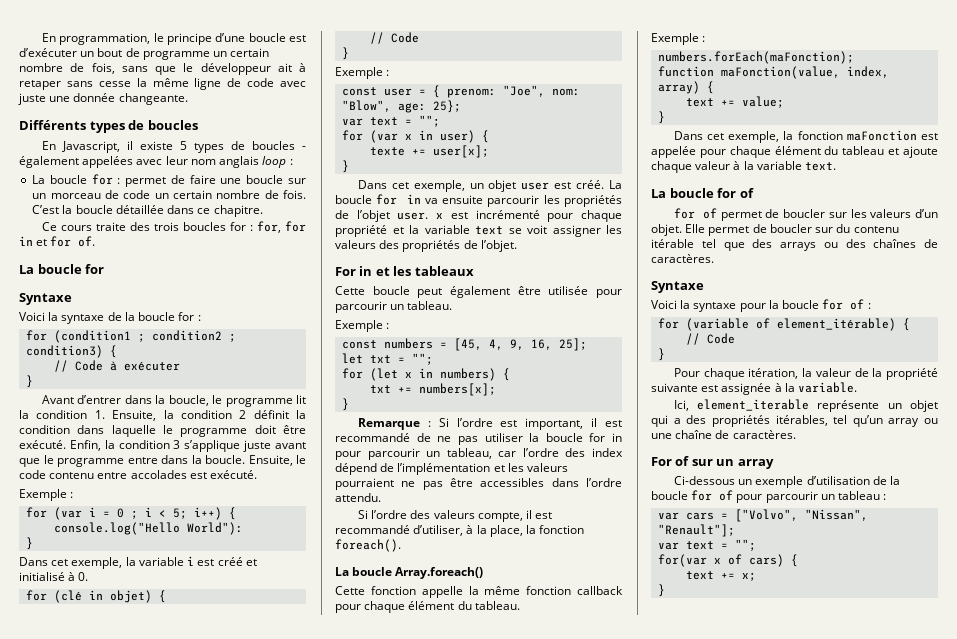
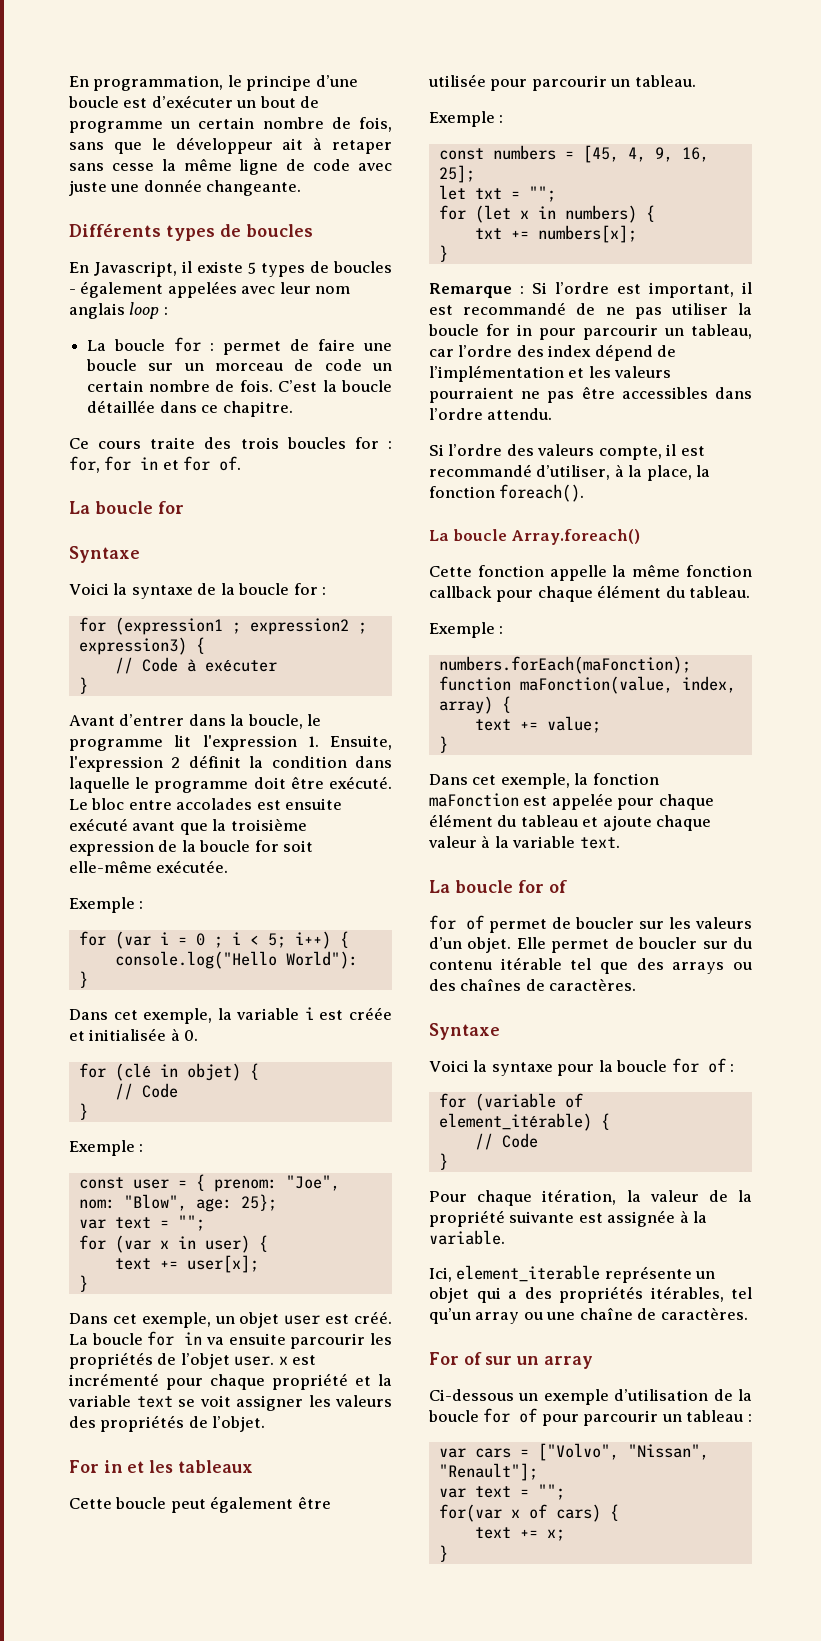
[54,330,237,343] [26,345,104,358] (condition1 ; condition2 ; condition3) -> [114,617,367,635] [78,637,187,655] (expression1 ; expression2 ; expression3)
[19,410,232,421] la condition 1. Ensuite, la condition -> [202,735,392,751] [69,756,163,772] l'expression 1. Ensuite, l'expression
[69,440,306,452] [19,455,306,467] [19,470,258,479] Enfin, la condition 3 s’applique juste avant que le programme entre dans la boucle. Ensuite, le code contenu entre accolades est exécuté. -> [69,798,343,810] [69,818,307,835] [69,840,314,856] [69,860,229,873] Le bloc entre accolades est ensuite exécuté avant que la troisième expression de la boucle for soit elle-même exécutée.
[217,557,257,566] [19,572,65,581] créé et initialisé -> [349,1007,392,1020] [69,1028,167,1041] créée et initialisée
[370,147,406,156] texte -> [114,1258,151,1270] text

